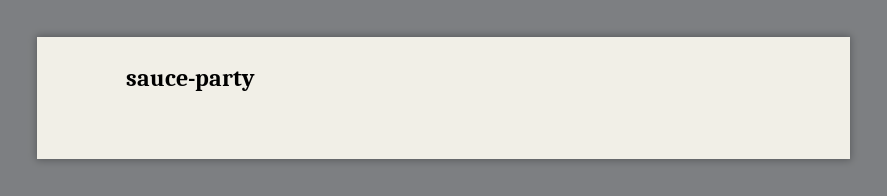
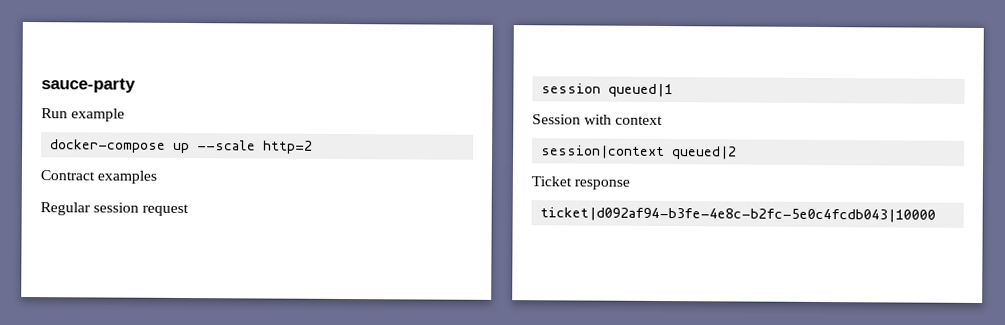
(255, 81) none -> [41,108,126,122] [50,139,314,154] [40,170,158,184] [40,202,190,217] [541,83,674,98] [532,114,664,126] [541,145,738,160] [531,176,631,190] [540,207,937,223] // Run example // docker-compose up --scale http=2 // Contract examples // Regular session request // session queued|1 // Session with context // session|context queued|2 // Ticket response // ticket|d092af94-b3fe-4e8c-b2fc-5e0c4fcdb043|10000

